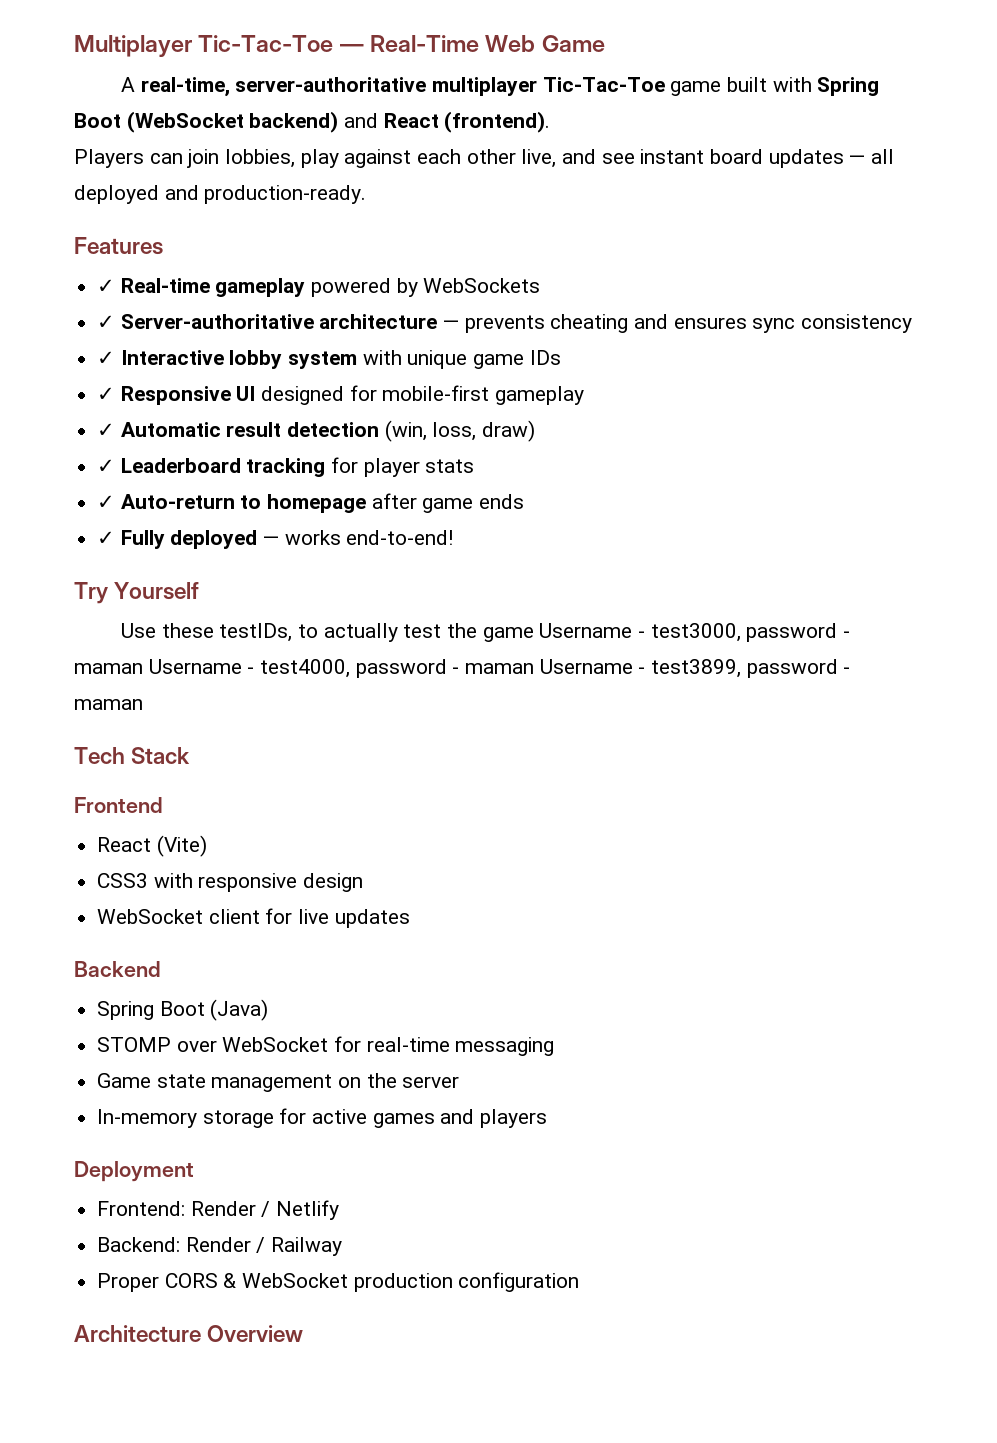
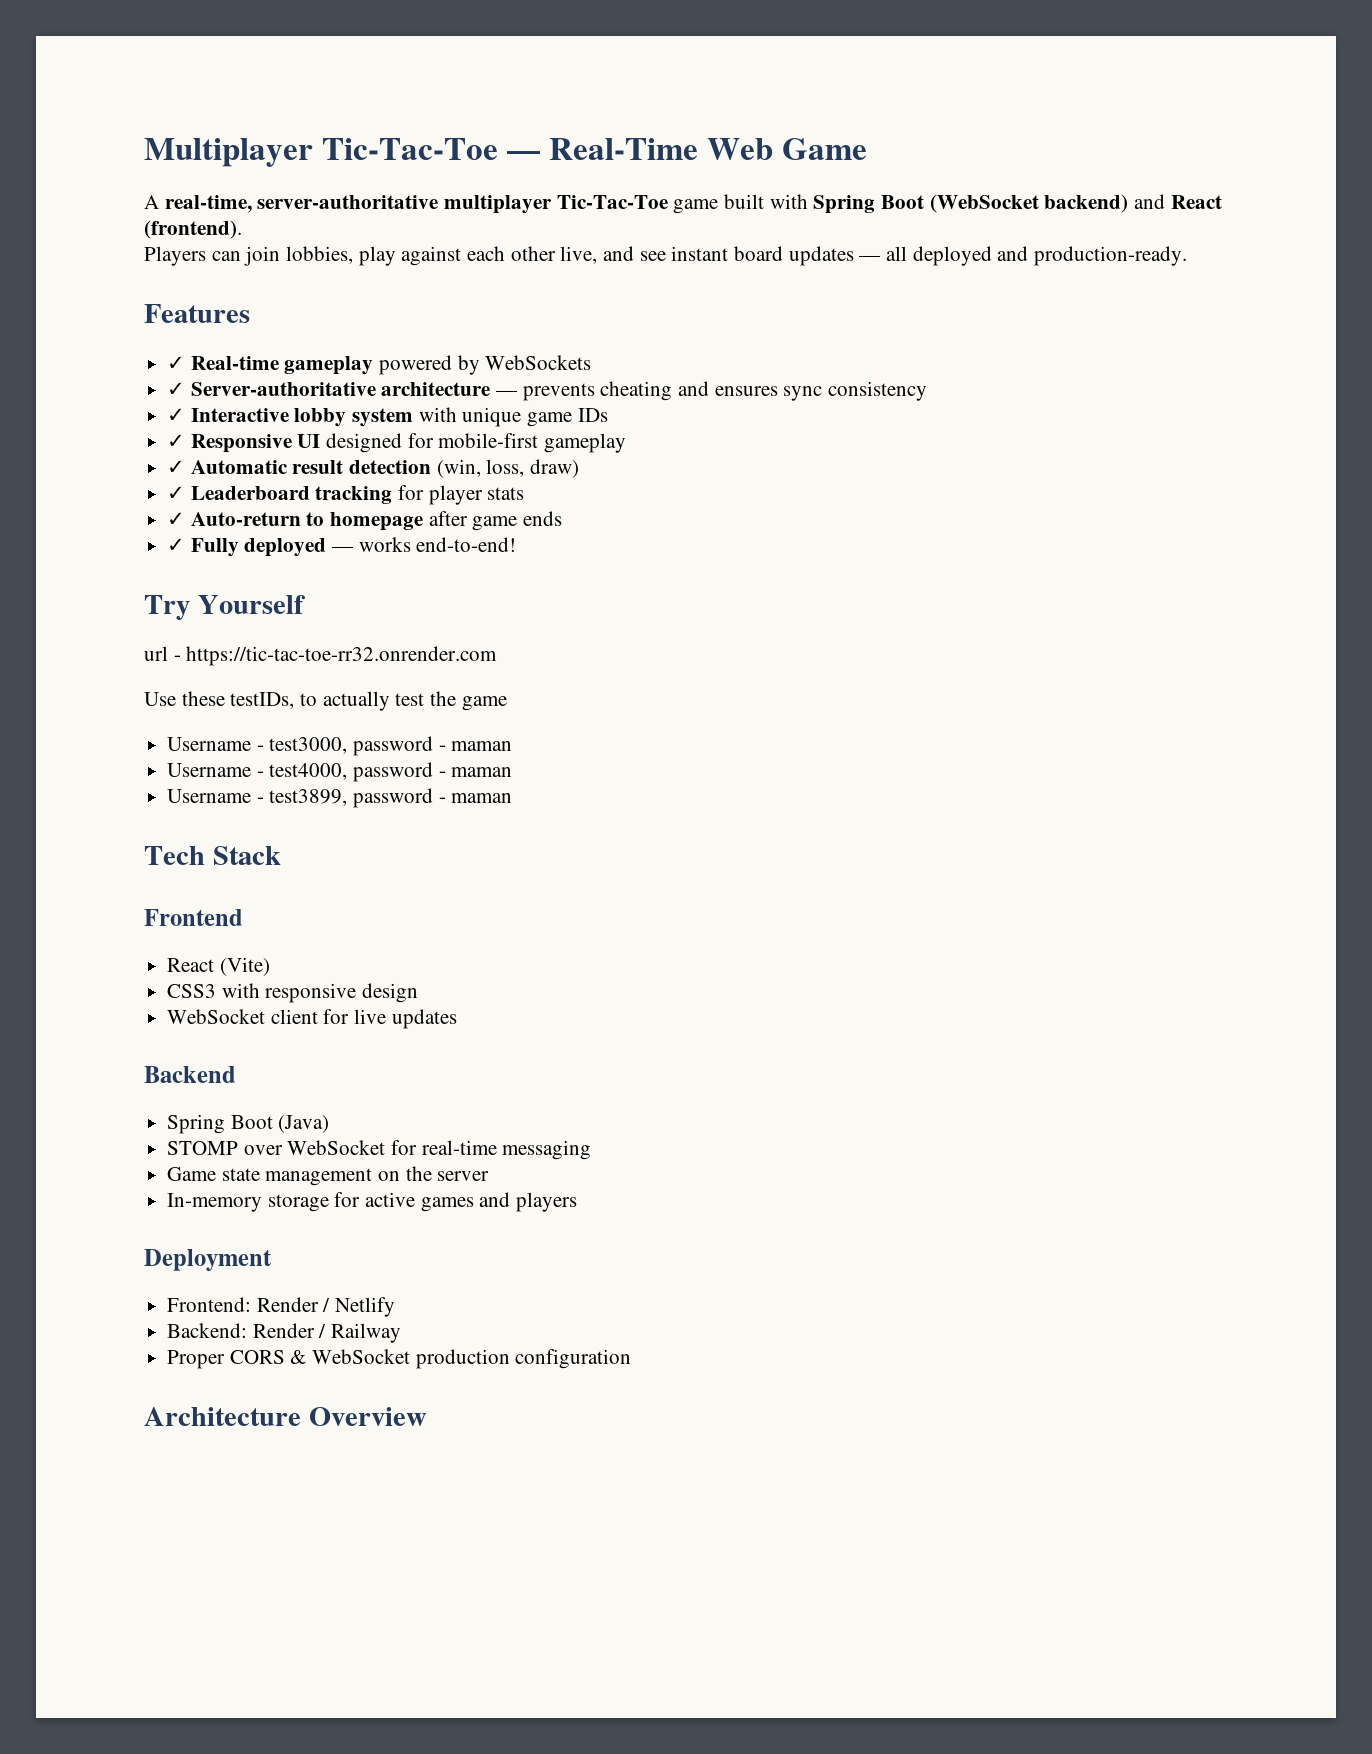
(200, 591) none -> [144,646,498,666] // url - https://tic-tac-toe-rr32.onrender.com
(534, 634) none -> (507, 703) //
(143, 668) none -> (513, 746) //
(535, 668) none -> (513, 772) //

